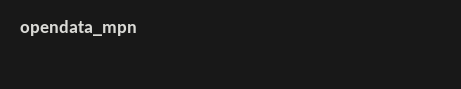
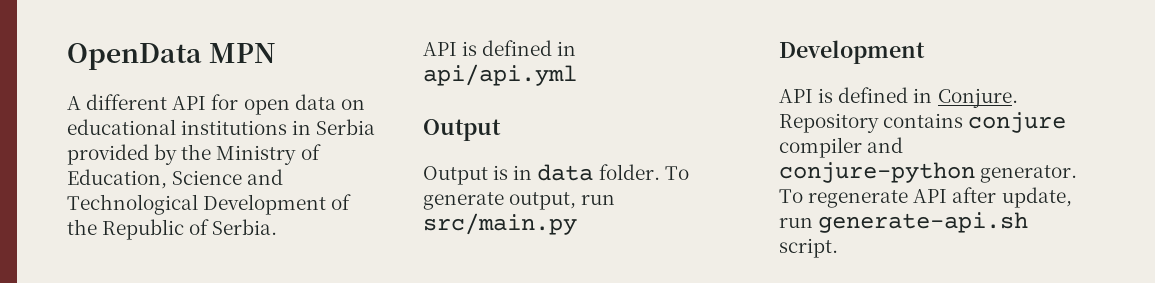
[20,20,137,36] opendata_mpn -> [67,43,277,70] [67,94,365,115] [67,119,376,135] [67,144,321,165] [67,169,284,189] [67,194,352,215] [67,219,278,240] [423,40,577,56] [423,64,577,86] [423,119,501,141] [423,164,689,185] [423,192,616,210] [423,213,577,235] [779,40,925,64] [779,87,1018,108] [779,112,1067,133] [779,137,904,158] [779,162,1078,183] [779,187,1072,208] [779,212,1029,233] [779,238,838,258] OpenData MPN // A different API for open data on educational institutions in Serbia provided by the Ministry of Education, Science and Technological Development of the Republic of Serbia. // API is defined in api/api.yml // Output // Output is in data folder. To generate output, run src/main.py // Development // API is defined in Conjure. Repository contains conjure compiler and conjure-python generator. To regenerate API after update, run generate-api.sh script.

